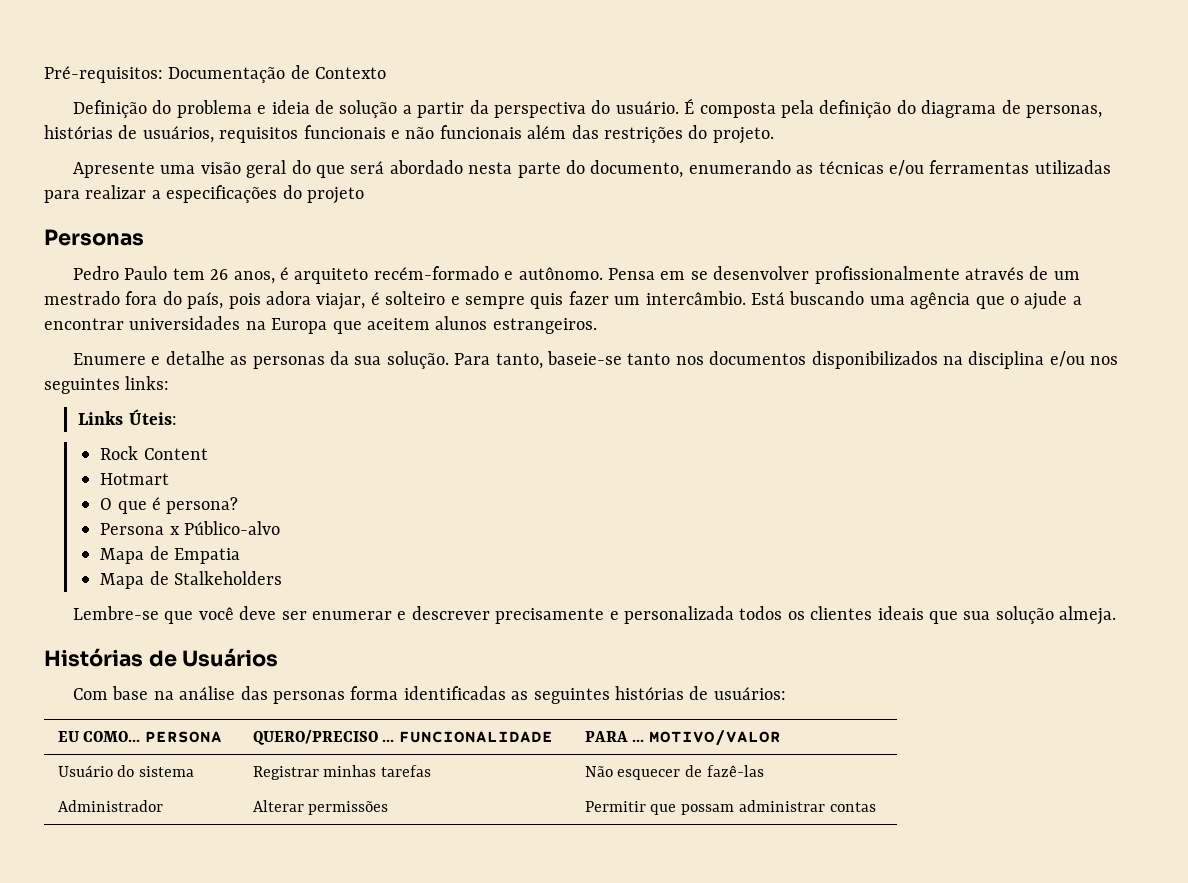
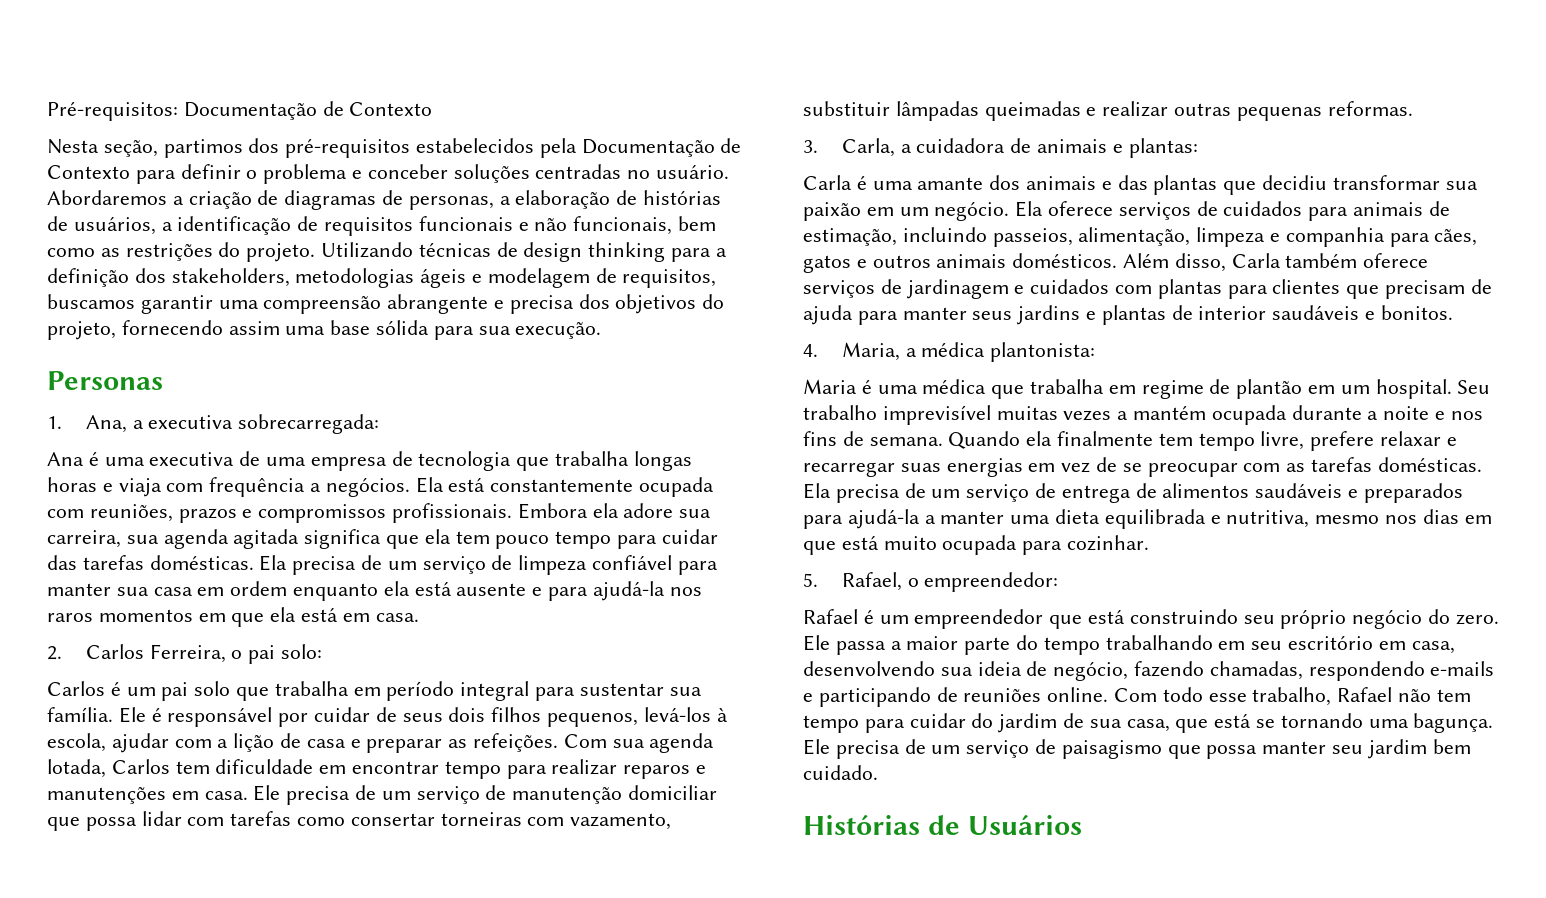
[73,98,1103,118] [44,125,774,144] [73,160,1111,178] [44,185,364,204] [44,229,144,246] [73,266,1080,284] [44,291,1082,310] [44,316,597,334] [73,351,1119,369] [44,376,170,394] [78,409,177,425] [100,446,208,460] [100,473,170,485] [100,497,239,514] [100,521,280,535] [100,546,240,564] [100,571,282,589] [73,606,1117,625] [44,648,279,667] [73,686,786,704] [57,731,223,743] [252,730,554,745] [584,730,782,746] [57,765,195,777] [252,765,432,780] [584,765,765,780] [57,800,163,812] [252,800,389,815] [584,800,876,815] Definição do problema e ideia de solução a partir da perspectiva do usuário. É composta pela definição do diagrama de personas, histórias de usuários, requisitos funcionais e não funcionais além das restrições do projeto. // Apresente uma visão geral do que será abordado nesta parte do documento, enumerando as técnicas e/ou ferramentas utilizadas para realizar a especificações do projeto // Personas // Pedro Paulo tem 26 anos, é arquiteto recém-formado e autônomo. Pensa em se desenvolver profissionalmente através de um mestrado fora do país, pois adora viajar, é solteiro e sempre quis fazer um intercâmbio. Está buscando uma agência que o ajude a encontrar universidades na Europa que aceitem alunos estrangeiros. // Enumere e detalhe as personas da sua solução. Para tanto, baseie-se tanto nos documentos disponibilizados na disciplina e/ou nos seguintes links: // Links Úteis: // Rock Content // Hotmart // O que é persona? // Persona x Público-alvo // Mapa de Empatia // Mapa de Stalkeholders // Lembre-se que você deve ser enumerar e descrever precisamente e personalizada todos os clientes ideais que sua solução almeja. // Histórias de Usuários // Com base na análise das personas forma identificadas as seguintes histórias de usuários: // EU COMO... PERSONA | QUERO/PRECISO ... FUNCIONALIDADE | PARA ... MOTIVO/VALOR // Usuário do sistema | Registrar minhas tarefas | Não esquecer de fazê-las // Administrador | Alterar permissões | Permitir que possam administrar contas -> [47,138,742,158] [47,164,730,184] [47,190,722,210] [47,216,717,236] [47,242,727,262] [47,268,717,288] [47,294,725,314] [47,320,602,340] [47,371,163,390] [47,414,380,434] [47,451,692,471] [47,477,715,497] [47,503,712,523] [47,529,718,549] [47,555,718,575] [47,581,702,601] [47,607,419,627] [47,644,323,664] [47,681,702,701] [47,707,728,727] [47,733,715,753] [47,759,707,779] [47,785,718,805] [47,811,672,831] [803,101,1413,121] [803,138,1198,158] [803,175,1478,195] [803,201,1450,221] [803,227,1478,247] [803,253,1429,273] [803,279,1492,299] [803,305,1453,325] [803,342,1096,362] [803,379,1491,399] [803,405,1483,425] [803,431,1457,451] [803,457,1482,477] [803,483,1463,503] [803,509,1492,529] [803,535,1150,555] [803,572,1059,592] [803,609,1499,629] [803,635,1455,655] [803,661,1495,681] [803,687,1471,707] [803,713,1494,733] [803,739,1471,759] [803,765,878,780] [803,815,1082,835] Nesta seção, partimos dos pré-requisitos estabelecidos pela Documentação de Contexto para definir o problema e conceber soluções centradas no usuário. Abordaremos a criação de diagramas de personas, a elaboração de histórias de usuários, a identificação de requisitos funcionais e não funcionais, bem como as restrições do projeto. Utilizando técnicas de design thinking para a definição dos stakeholders, metodologias ágeis e modelagem de requisitos, buscamos garantir uma compreensão abrangente e precisa dos objetivos do projeto, fornecendo assim uma base sólida para sua execução. // Personas // 1. Ana, a executiva sobrecarregada: // Ana é uma executiva de uma empresa de tecnologia que trabalha longas horas e viaja com frequência a negócios. Ela está constantemente ocupada com reuniões, prazos e compromissos profissionais. Embora ela adore sua carreira, sua agenda agitada significa que ela tem pouco tempo para cuidar das tarefas domésticas. Ela precisa de um serviço de limpeza confiável para manter sua casa em ordem enquanto ela está ausente e para ajudá-la nos raros momentos em que ela está em casa. // 2. Carlos Ferreira, o pai solo: // Carlos é um pai solo que trabalha em período integral para sustentar sua família. Ele é responsável por cuidar de seus dois filhos pequenos, levá-los à escola, ajudar com a lição de casa e preparar as refeições. Com sua agenda lotada, Carlos tem dificuldade em encontrar tempo para realizar reparos e manutenções em casa. Ele precisa de um serviço de manutenção domiciliar que possa lidar com tarefas como consertar torneiras com vazamento, substituir lâmpadas queimadas e realizar outras pequenas reformas. // 3. Carla, a cuidadora de animais e plantas: // Carla é uma amante dos animais e das plantas que decidiu transformar sua paixão em um negócio. Ela oferece serviços de cuidados para animais de estimação, incluindo passeios, alimentação, limpeza e companhia para cães, gatos e outros animais domésticos. Além disso, Carla também oferece serviços de jardinagem e cuidados com plantas para clientes que precisam de ajuda para manter seus jardins e plantas de interior saudáveis e bonitos. // 4. Maria, a médica plantonista: // Maria é uma médica que trabalha em regime de plantão em um hospital. Seu trabalho imprevisível muitas vezes a mantém ocupada durante a noite e nos fins de semana. Quando ela finalmente tem tempo livre, prefere relaxar e recarregar suas energias em vez de se preocupar com as tarefas domésticas. Ela precisa de um serviço de entrega de alimentos saudáveis e preparados para ajudá-la a manter uma dieta equilibrada e nutritiva, mesmo nos dias em que está muito ocupada para cozinhar. // 5. Rafael, o empreendedor: // Rafael é um empreendedor que está construindo seu próprio negócio do zero. Ele passa a maior parte do tempo trabalhando em seu escritório em casa, desenvolvendo sua ideia de negócio, fazendo chamadas, respondendo e-mails e participando de reuniões online. Com todo esse trabalho, Rafael não tem tempo para cuidar do jardim de sua casa, que está se tornando uma bagunça. Ele precisa de um serviço de paisagismo que possa manter seu jardim bem cuidado. // Histórias de Usuários

